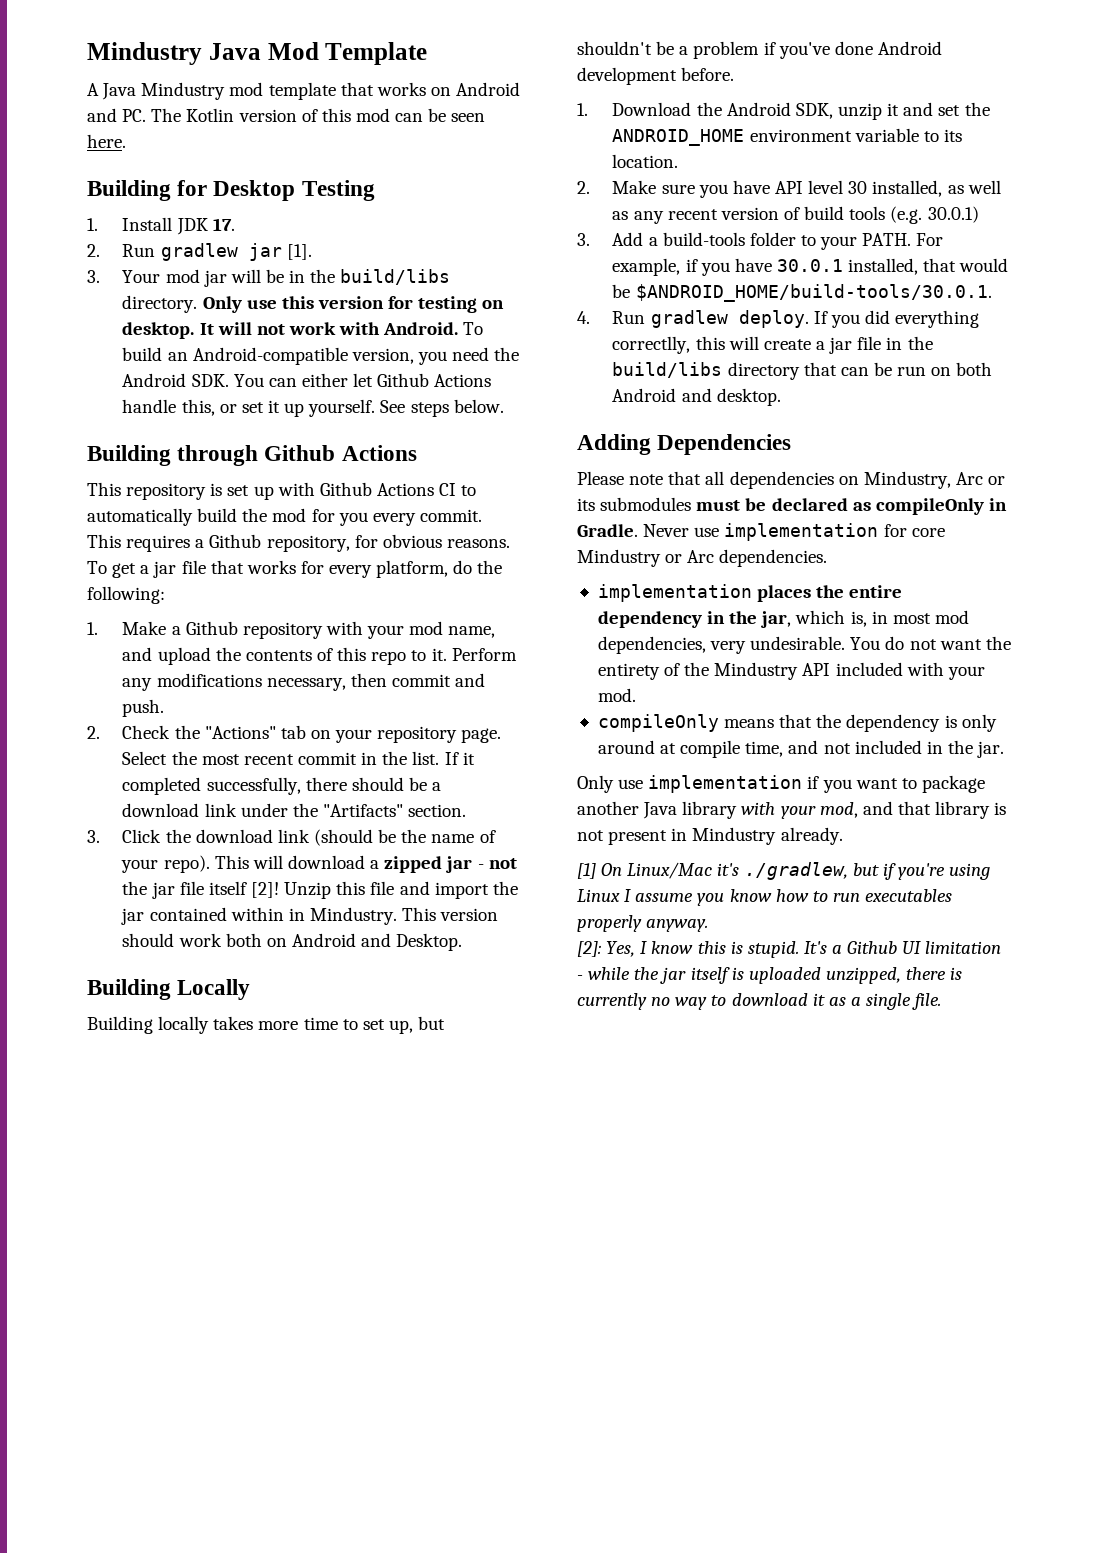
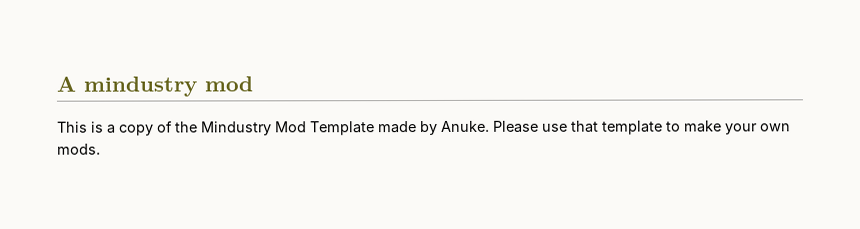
[87,42,428,65] [87,82,521,100] [87,108,486,122] [87,134,126,148] [87,180,375,201] [87,217,235,235] [87,243,312,261] [87,269,451,287] [122,295,505,313] [122,322,484,339] [122,347,520,365] [122,373,492,387] [122,399,504,417] [87,445,417,466] [87,482,477,500] [87,508,482,526] [87,534,510,552] [87,560,503,578] [87,586,165,604] [87,621,496,639] [122,647,517,665] [122,673,486,691] [122,699,165,717] [87,725,502,743] [122,751,475,765] [122,777,442,795] [122,803,467,817] [87,829,496,846] [121,855,517,873] [122,881,518,899] [121,907,499,925] [122,933,463,951] [87,979,251,1000] [87,1016,446,1034] [577,41,942,59] [577,67,735,85] [577,102,990,120] [612,128,962,146] [612,154,679,168] [577,180,1001,198] [612,206,979,224] [577,232,944,250] [612,258,1009,276] [612,284,992,302] [577,310,980,328] [612,336,933,354] [612,362,993,380] [612,388,781,406] [577,434,792,455] [577,471,1006,489] [577,497,1007,515] [577,523,945,541] [577,549,828,567] [597,584,903,602] [597,610,969,628] [597,636,1011,654] [597,662,985,680] [597,688,636,702] [597,714,997,732] [597,740,1005,758] [577,775,985,793] [577,801,1007,819] [577,827,843,845] [577,862,991,880] [577,889,953,906] [577,915,709,932] [577,941,1002,958] [577,967,963,984] [577,993,942,1010] Mindustry Java Mod Template // A Java Mindustry mod template that works on Android and PC. The Kotlin version of this mod can be seen here. // Building for Desktop Testing // 1. Install JDK 17. // 2. Run gradlew jar [1]. // 3. Your mod jar will be in the build/libs directory. Only use this version for testing on desktop. It will not work with Android. To build an Android-compatible version, you need the Android SDK. You can either let Github Actions handle this, or set it up yourself. See steps below. // Building through Github Actions // This repository is set up with Github Actions CI to automatically build the mod for you every commit. This requires a Github repository, for obvious reasons. To get a jar file that works for every platform, do the following: // 1. Make a Github repository with your mod name, and upload the contents of this repo to it. Perform any modifications necessary, then commit and push. // 2. Check the "Actions" tab on your repository page. Select the most recent commit in the list. If it completed successfully, there should be a download link under the "Artifacts" section. // 3. Click the download link (should be the name of your repo). This will download a zipped jar - not the jar file itself [2]! Unzip this file and import the jar contained within in Mindustry. This version should work both on Android and Desktop. // Building Locally // Building locally takes more time to set up, but shouldn't be a problem if you've done Android development before. // 1. Download the Android SDK, unzip it and set the ANDROID_HOME environment variable to its location. // 2. Make sure you have API level 30 installed, as well as any recent version of build tools (e.g. 30.0.1) // 3. Add a build-tools folder to your PATH. For example, if you have 30.0.1 installed, that would be $ANDROID_HOME/build-tools/30.0.1. // 4. Run gradlew deploy. If you did everything correctlly, this will create a jar file in the build/libs directory that can be run on both Android and desktop. // Adding Dependencies // Please note that all dependencies on Mindustry, Arc or its submodules must be declared as compileOnly in Gradle. Never use implementation for core Mindustry or Arc dependencies. // implementation places the entire dependency in the jar, which is, in most mod dependencies, very undesirable. You do not want the entirety of the Mindustry API included with your mod. // compileOnly means that the dependency is only around at compile time, and not included in the jar. // Only use implementation if you want to package another Java library with your mod, and that library is not present in Mindustry already. // [1] On Linux/Mac it's ./gradlew, but if you're using Linux I assume you know how to run executables properly anyway. // [2]: Yes, I know this is stupid. It's a Github UI limitation - while the jar itself is uploaded unzipped, there is currently no way to download it as a single file. -> [56,76,253,97] [57,120,791,136] [57,143,101,155] A mindustry mod // This is a copy of the Mindustry Mod Template made by Anuke. Please use that template to make your own mods.

